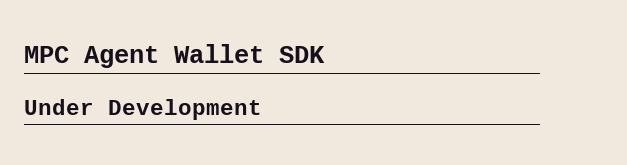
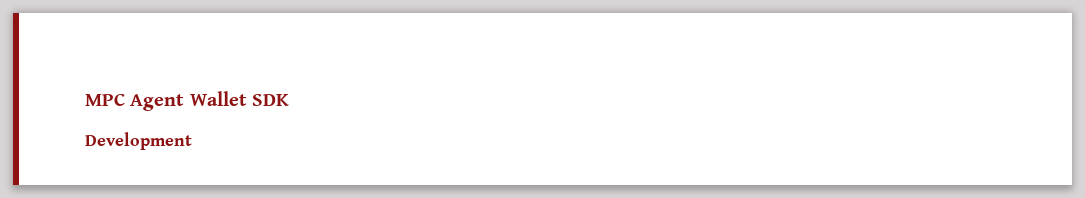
[24,99,94,115] Under -> (289, 100) none

